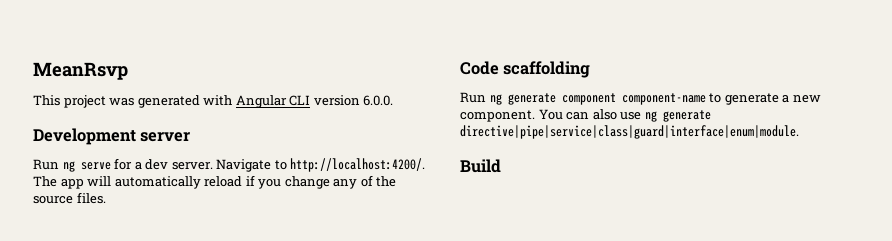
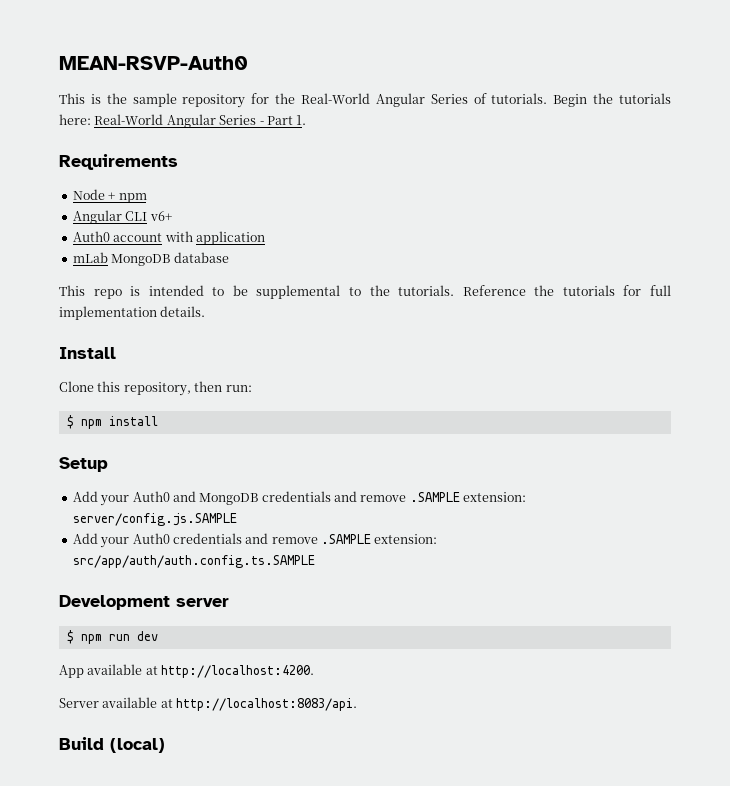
[33,62,128,80] [33,95,394,108] [33,128,191,145] [33,158,426,172] [33,175,397,189] [33,192,106,204] [460,61,591,78] [460,92,821,105] [460,109,711,122] [460,125,799,139] MeanRsvp // This project was generated with Angular CLI version 6.0.0. // Development server // Run ng serve for a dev server. Navigate to http://localhost:4200/. The app will automatically reload if you change any of the source files. // Code scaffolding // Run ng generate component component-name to generate a new component. You can also use ng generate directive|pipe|service|class|guard|interface|enum|module. -> [59,56,248,70] [59,93,671,108] [59,114,307,128] [59,154,178,170] [72,189,147,203] [72,210,172,224] [72,231,265,245] [72,252,229,266] [59,285,671,299] [59,306,206,320] [59,347,116,359] [59,381,252,396] [66,415,158,429] [59,457,108,472] [72,491,527,506] [72,513,237,526] [72,533,438,548] [72,555,315,568] [59,595,229,610] [66,630,158,644] [59,664,315,678] [59,697,358,711] MEAN-RSVP-Auth0 // This is the sample repository for the Real-World Angular Series of tutorials. Begin the tutorials here: Real-World Angular Series - Part 1. // Requirements // Node + npm // Angular CLI v6+ // Auth0 account with application // mLab MongoDB database // This repo is intended to be supplemental to the tutorials. Reference the tutorials for full implementation details. // Install // Clone this repository, then run: // $ npm install // Setup // Add your Auth0 and MongoDB credentials and remove .SAMPLE extension: server/config.js.SAMPLE // Add your Auth0 credentials and remove .SAMPLE extension: src/app/auth/auth.config.ts.SAMPLE // Development server // $ npm run dev // App available at http://localhost:4200. // Server available at http://localhost:8083/api.
(501, 166) none -> [110,738,165,753] (local)

